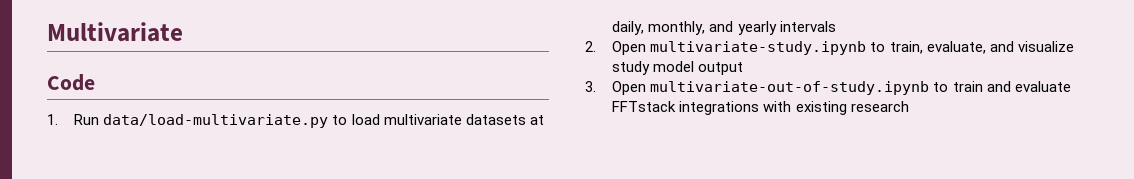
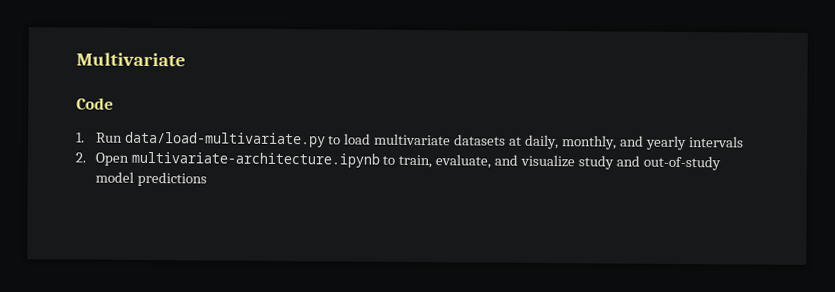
[650,41,867,55] multivariate-study.ipynb -> [130,151,380,168] multivariate-architecture.ipynb
[653,61,744,75] [585,81,1071,95] [612,101,909,115] model output // 3. Open multivariate-out-of-study.ipynb to train and evaluate FFTstack integrations with existing research -> [615,155,721,171] [94,171,207,187] and out-of-study model predictions

